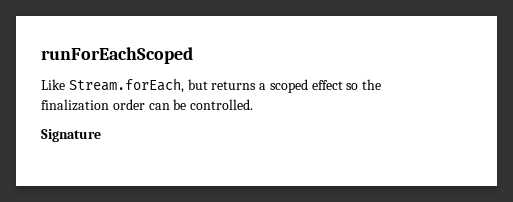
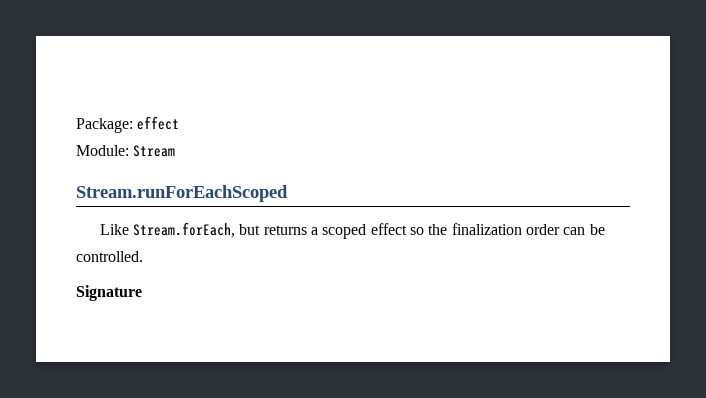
[41,47,193,64] runForEachScoped -> [76,116,180,133] [76,145,176,157] [76,185,288,202] Package: effect // Module: Stream // Stream.runForEachScoped

